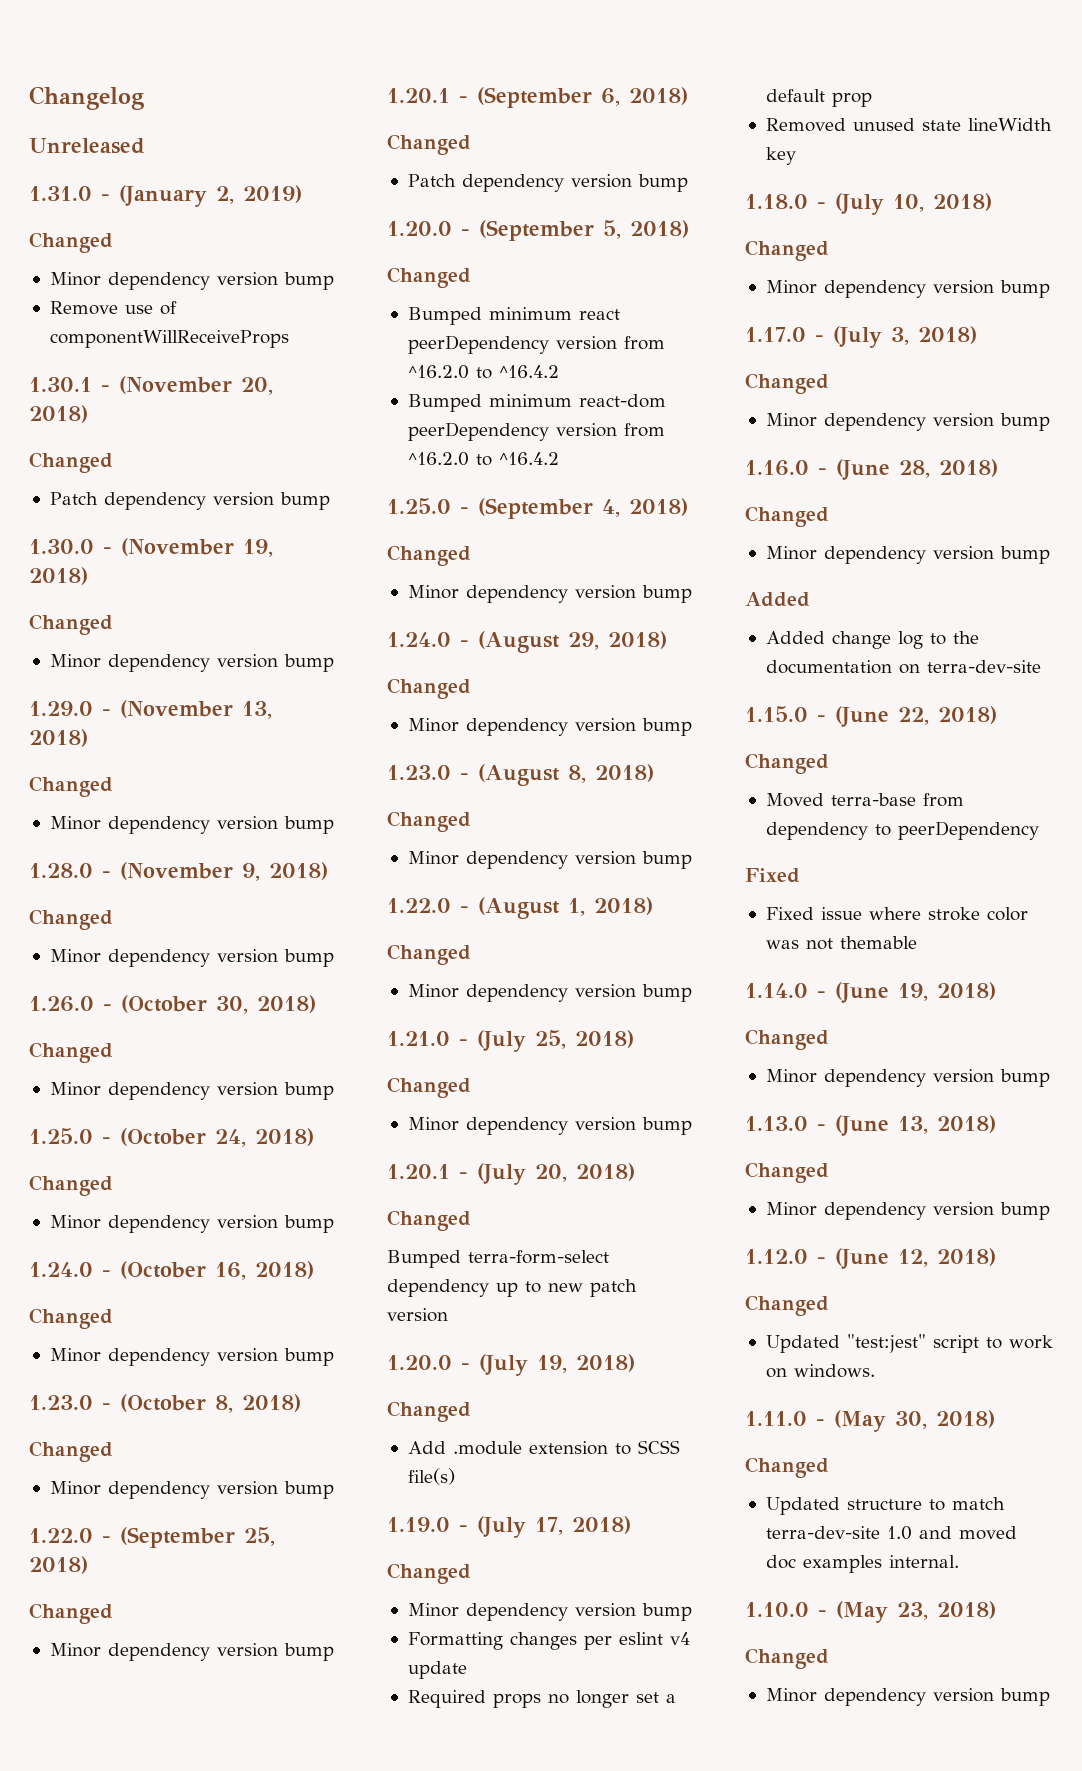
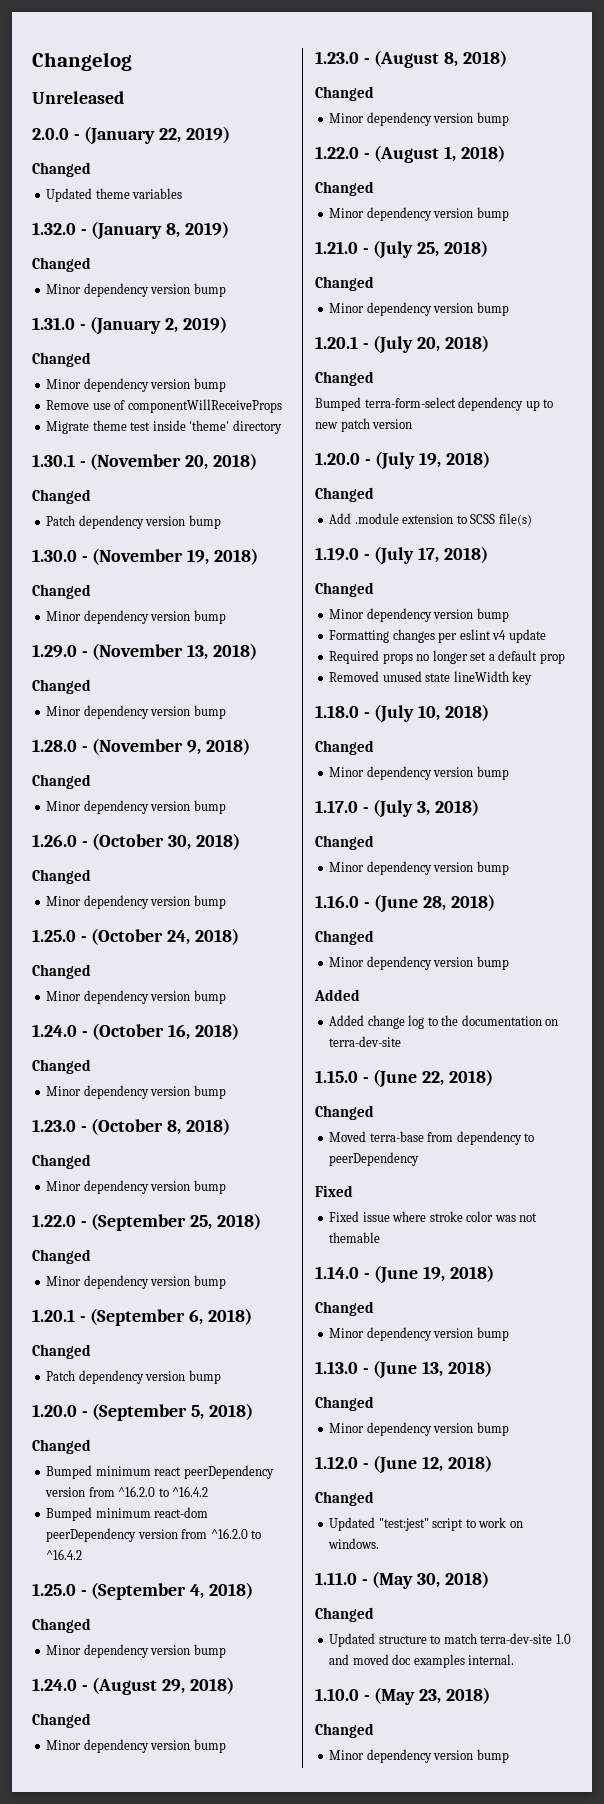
(145, 146) none -> [32,126,230,145] [32,162,91,177] [46,188,183,202] [32,221,229,240] [32,257,91,272] [46,283,226,297] // 2.0.0 - (January 22, 2019) // Changed // Updated theme variables // 1.32.0 - (January 8, 2019) // Changed // Minor dependency version bump
(289, 339) none -> [46,420,282,434] // Migrate theme test inside 'theme' directory

